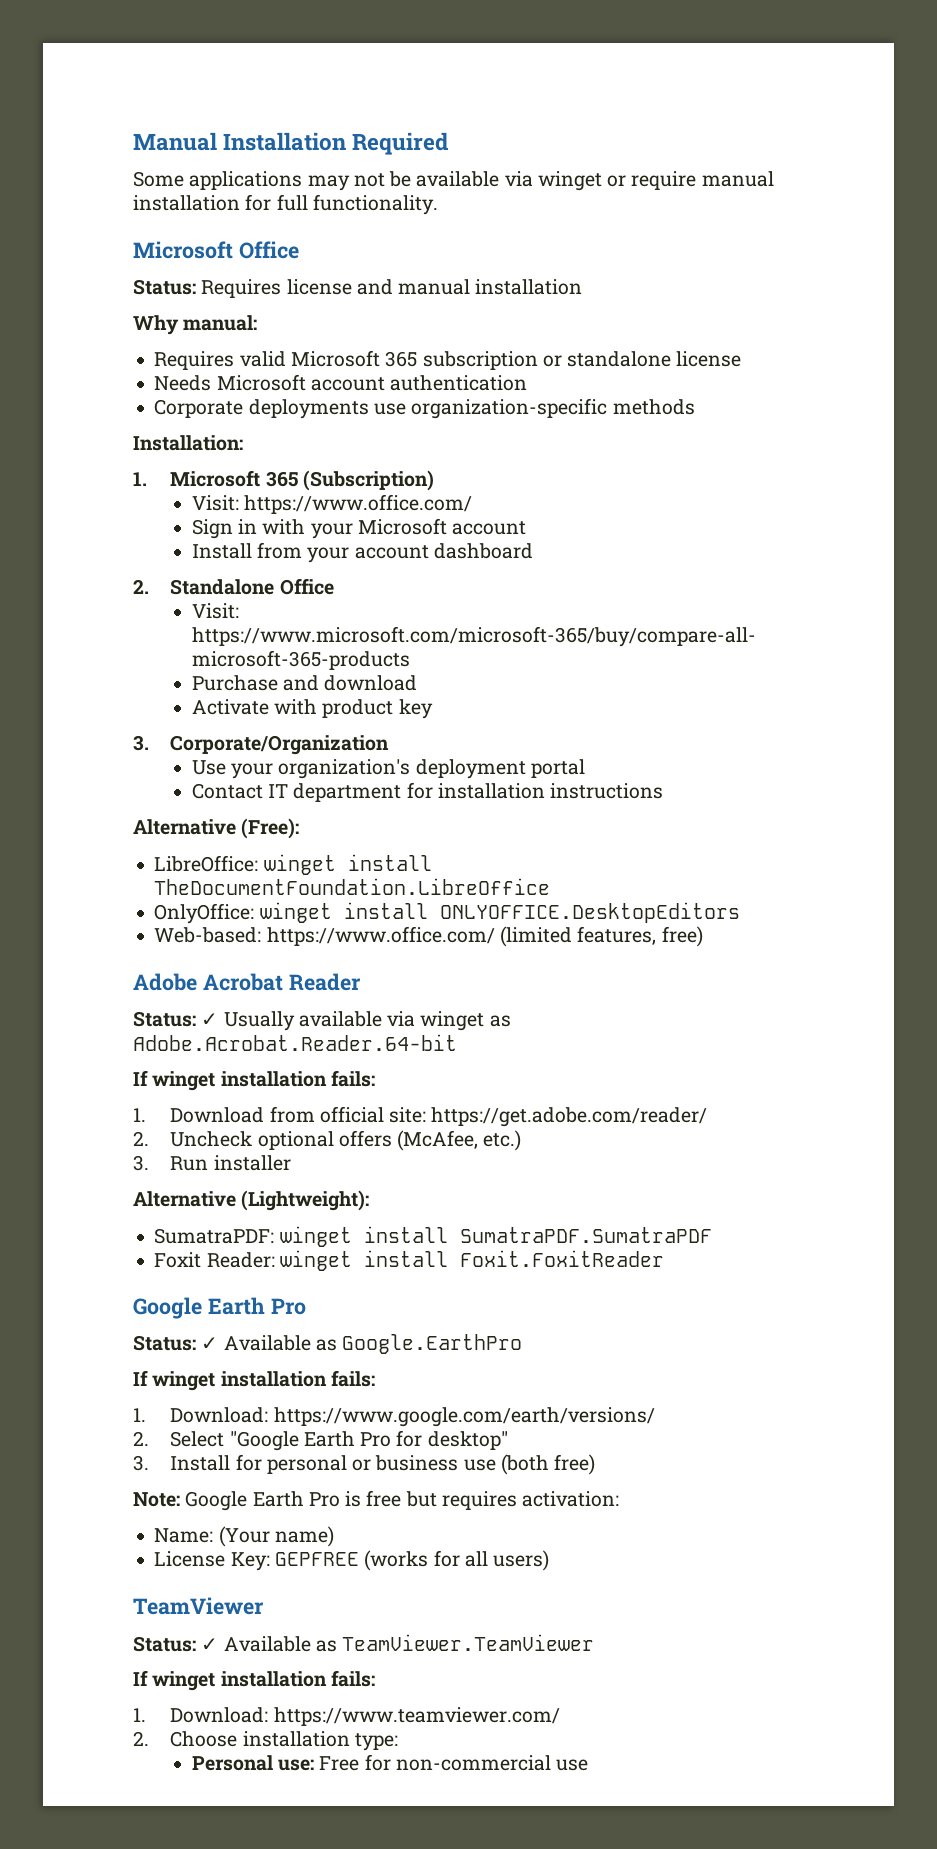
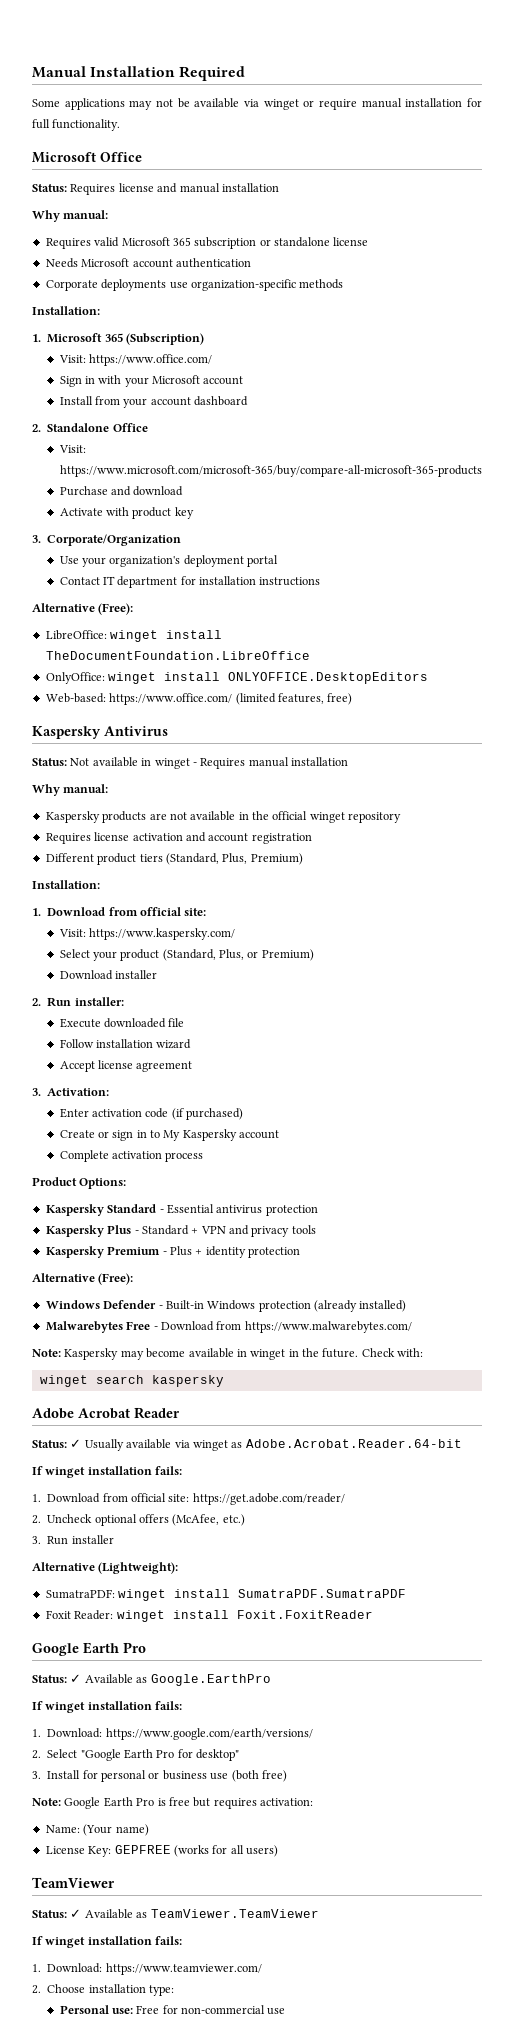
(703, 936) none -> [32,726,168,739] [32,757,348,769] [32,784,109,796] [45,811,402,823] [45,832,312,844] [45,853,303,865] [32,880,100,889] [32,907,207,916] [58,928,235,940] [59,949,314,961] [59,970,157,980] [32,997,124,1007] [59,1018,185,1028] [59,1039,192,1049] [59,1060,193,1072] [32,1088,110,1096] [59,1108,244,1120] [59,1129,280,1141] [59,1150,204,1162] [32,1177,127,1189] [45,1204,318,1216] [45,1225,316,1237] [45,1246,300,1258] [32,1273,134,1285] [45,1300,407,1312] [45,1321,412,1333] [32,1348,424,1360] [39,1375,224,1387] // Kaspersky Antivirus // Status: Not available in winget - Requires manual installation // Why manual: // Kaspersky products are not available in the official winget repository // Requires license activation and account registration // Different product tiers (Standard, Plus, Premium) // Installation: // 1. Download from official site: // Visit: https://www.kaspersky.com/ // Select your product (Standard, Plus, or Premium) // Download installer // 2. Run installer: // Execute downloaded file // Follow installation wizard // Accept license agreement // 3. Activation: // Enter activation code (if purchased) // Create or sign in to My Kaspersky account // Complete activation process // Product Options: // Kaspersky Standard - Essential antivirus protection // Kaspersky Plus - Standard + VPN and privacy tools // Kaspersky Premium - Plus + identity protection // Alternative (Free): // Windows Defender - Built-in Windows protection (already installed) // Malwarebytes Free - Download from https://www.malwarebytes.com/ // Note: Kaspersky may become available in winget in the future. Check with: // winget search kaspersky

